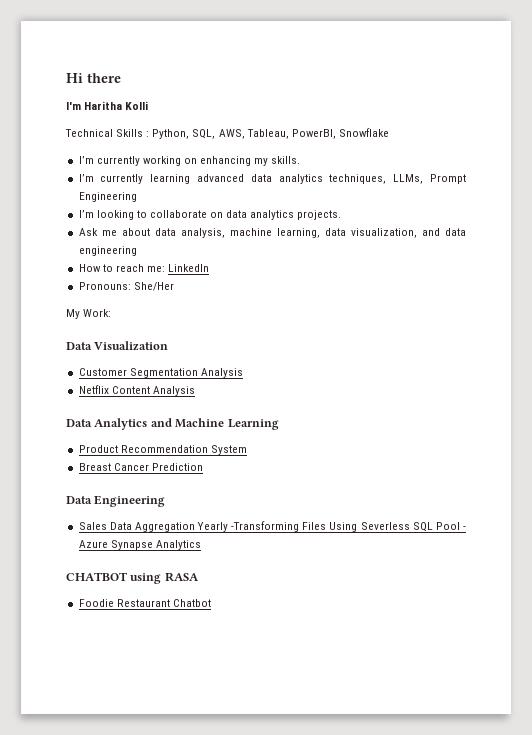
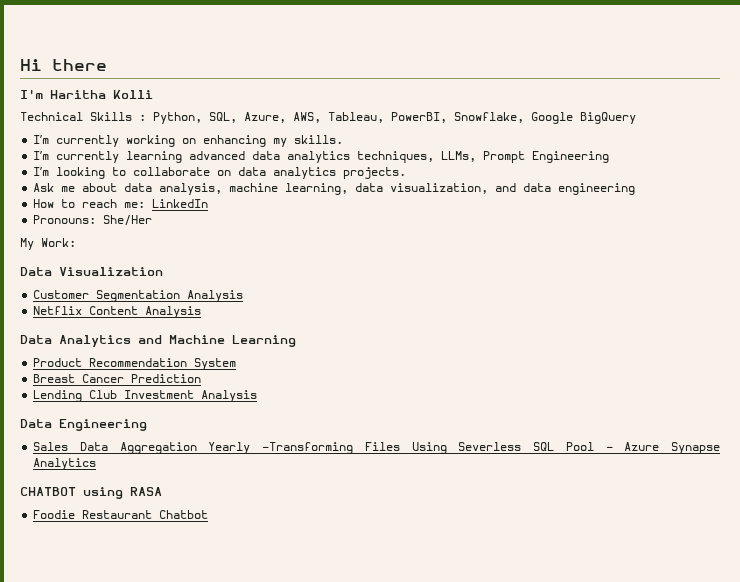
(216, 134) none -> [244,112,286,123] Azure,
[338,128,389,137] Snowflake -> [454,112,636,124] Snowflake, Google BigQuery
(203, 467) none -> [33,390,258,402] // Lending Club Investment Analysis

